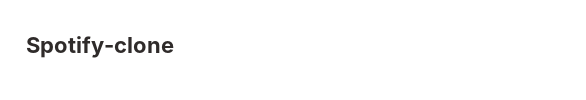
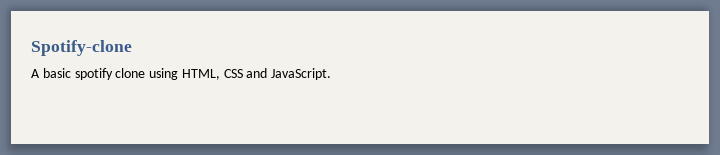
(174, 47) none -> [31,68,332,80] // A basic spotify clone using HTML, CSS and JavaScript.

